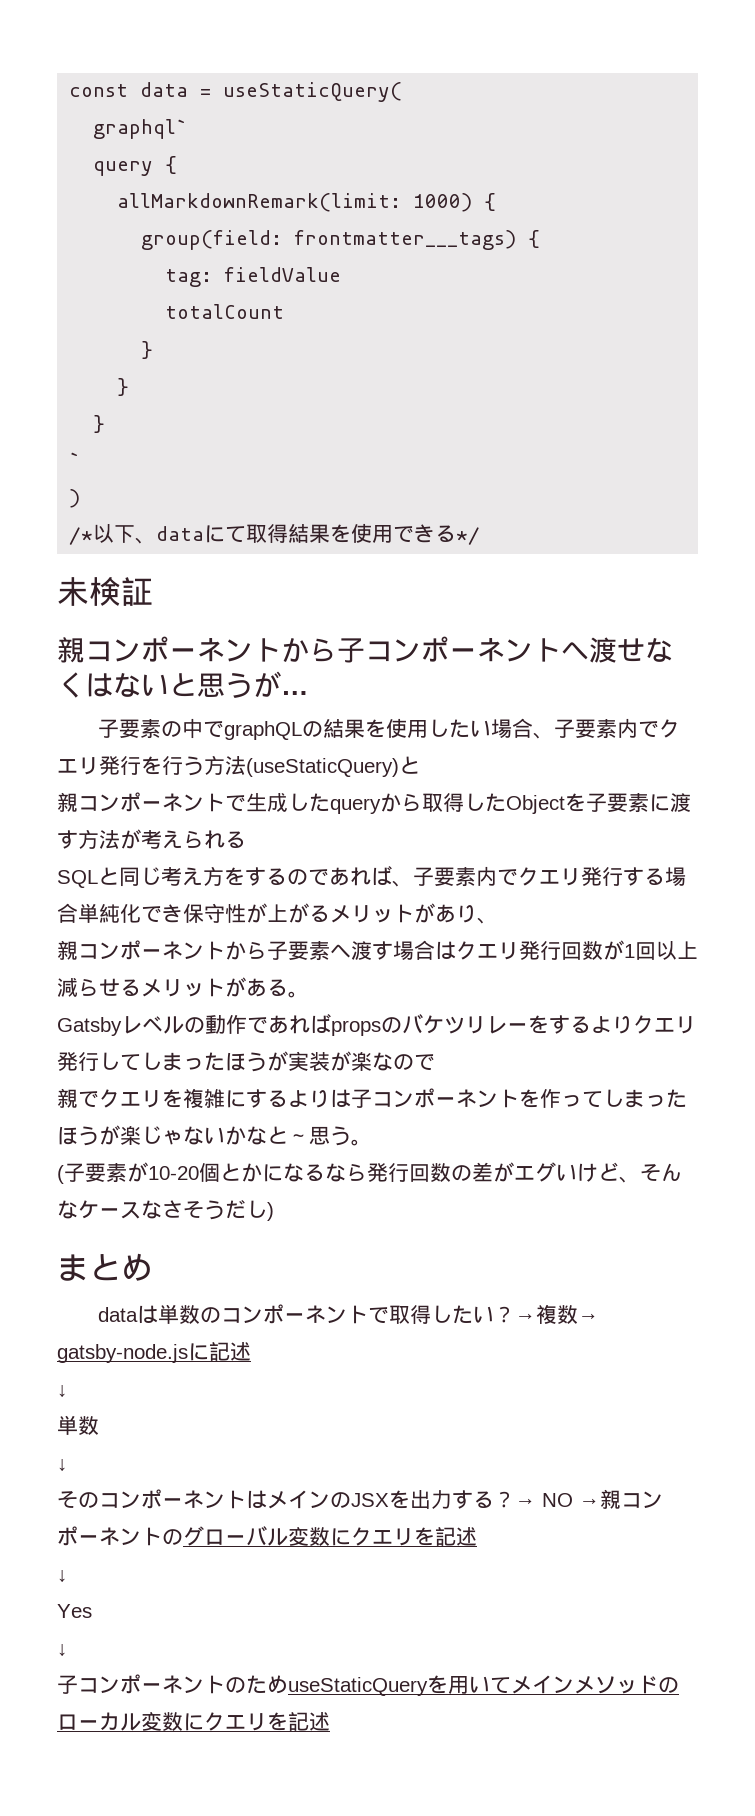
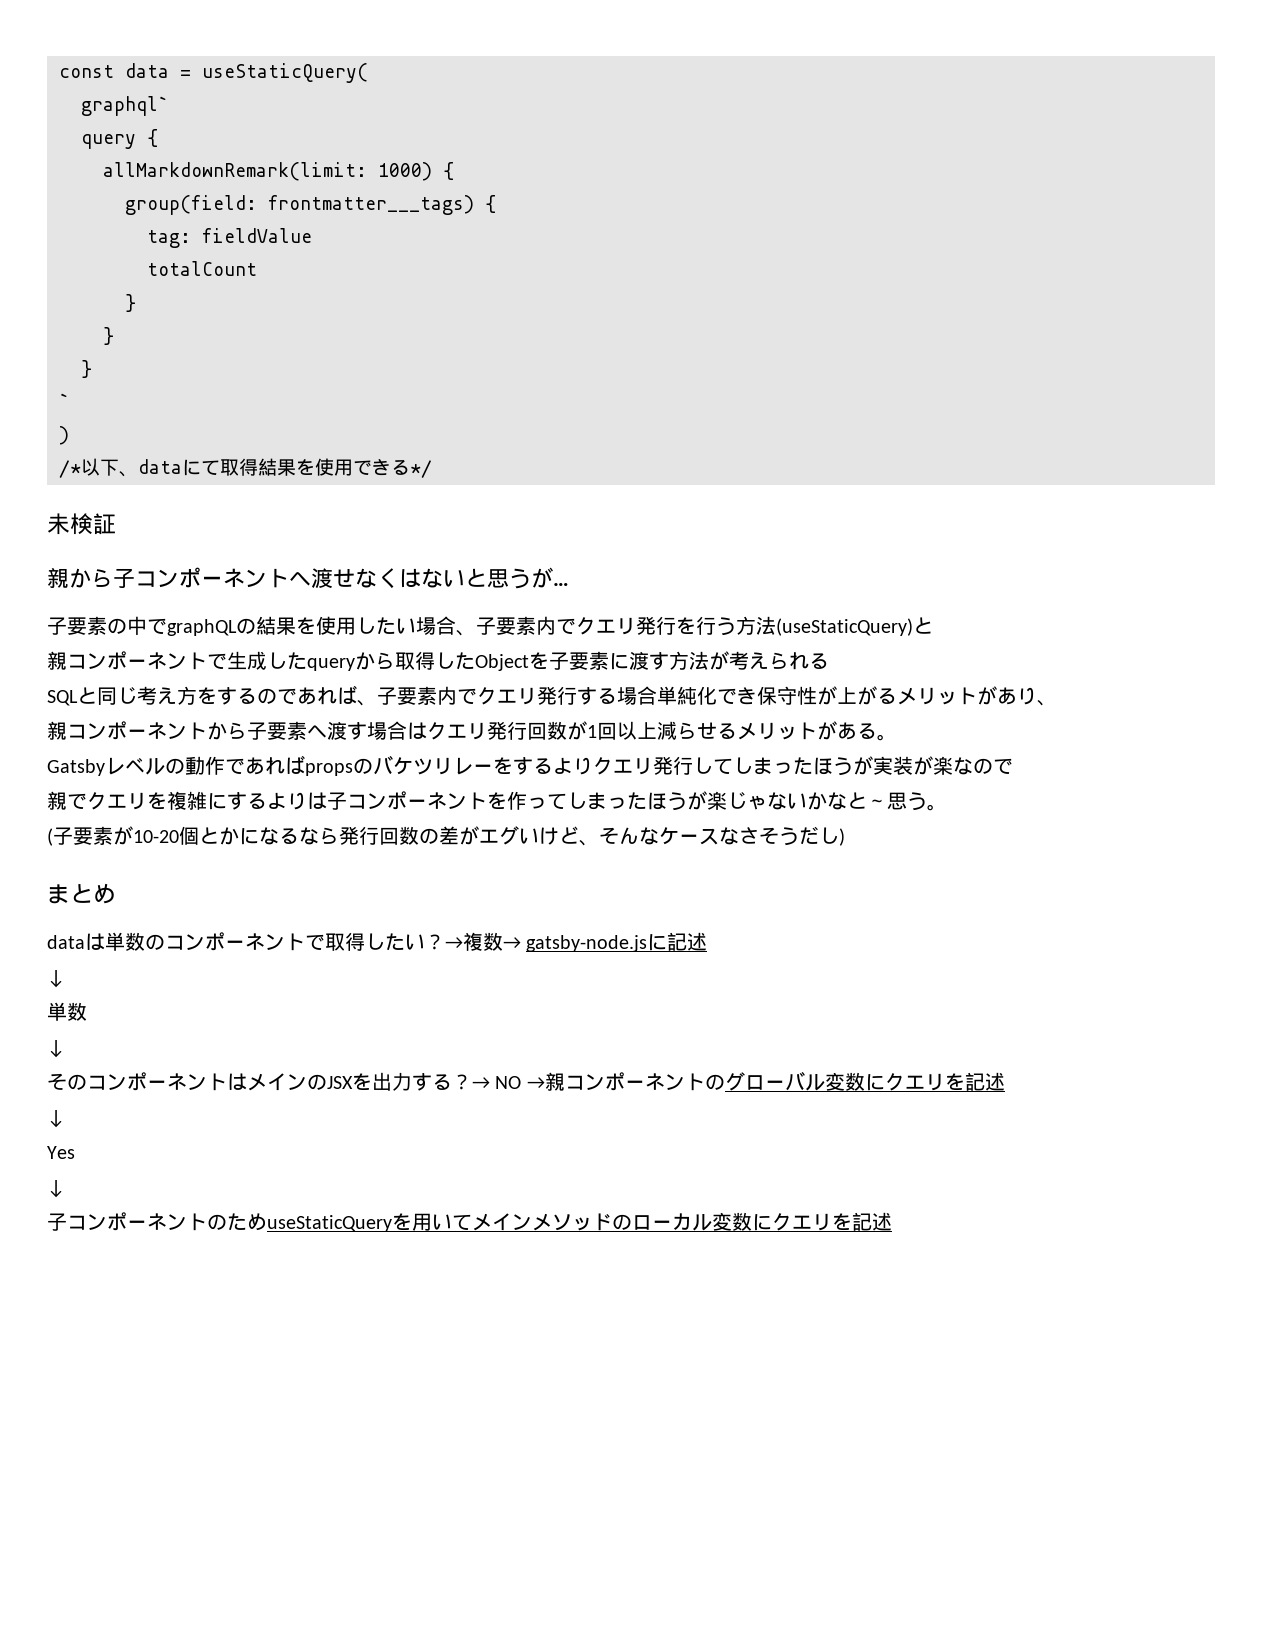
[85,636,281,662] コンポーネント -> (69, 578) none

